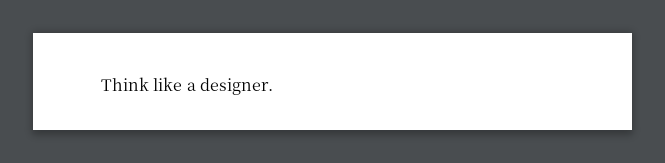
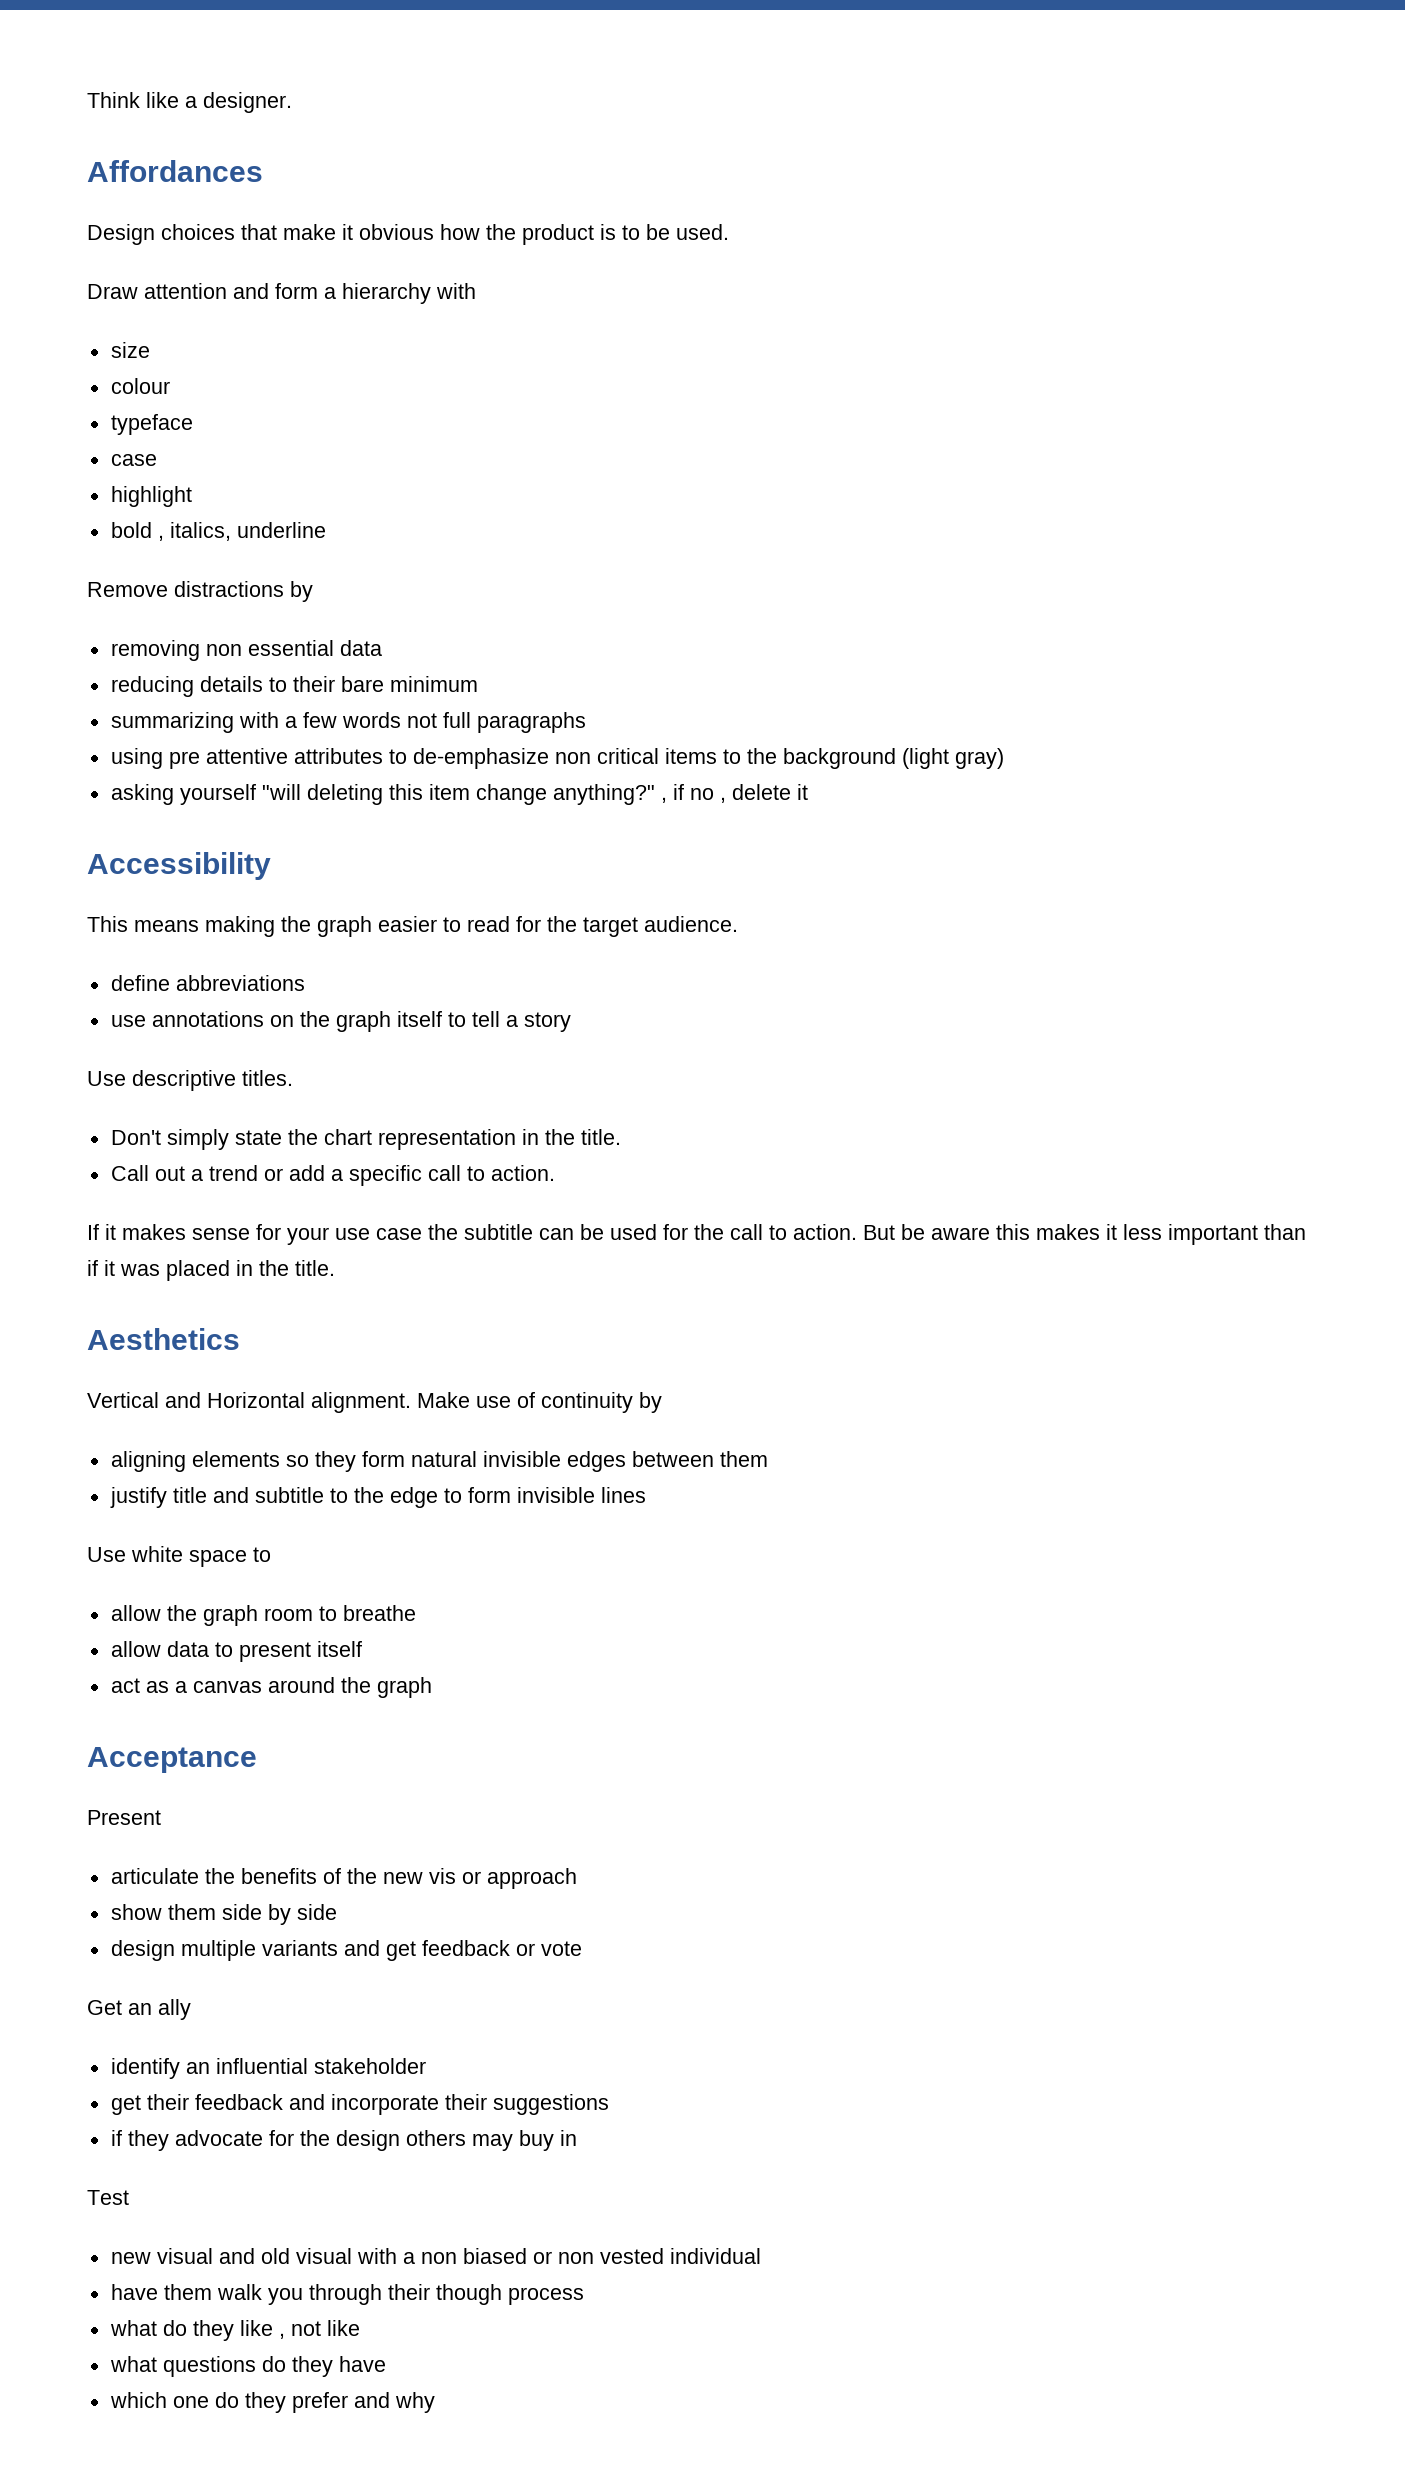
(273, 86) none -> [87,160,263,182] [87,224,729,245] [87,283,476,304] [110,342,150,358] [110,378,170,394] [110,414,193,435] [110,454,157,466] [110,486,192,507] [110,522,326,541] [87,581,313,602] [110,640,382,661] [110,676,478,697] [110,712,586,733] [110,748,1004,769] [110,784,808,805] [87,852,271,880] [87,916,738,937] [110,975,305,991] [110,1011,571,1032] [87,1070,293,1091] [110,1129,621,1150] [110,1165,555,1186] [87,1224,1306,1245] [87,1260,335,1281] [87,1328,240,1350] [87,1392,662,1413] [110,1451,768,1472] [109,1487,646,1508] [87,1546,271,1567] [110,1605,416,1626] [110,1641,362,1662] [110,1677,432,1698] [87,1747,257,1773] [87,1810,161,1825] [110,1868,577,1889] [110,1904,337,1925] [110,1940,582,1961] [87,1999,191,2020] [110,2058,426,2079] [110,2094,609,2115] [110,2130,577,2151] [87,2190,129,2205] [110,2248,761,2264] [110,2284,584,2305] [109,2320,360,2341] [109,2356,386,2377] [109,2392,435,2413] // Affordances // Design choices that make it obvious how the product is to be used. // Draw attention and form a hierarchy with // size // colour // typeface // case // highlight // bold , italics, underline // Remove distractions by // removing non essential data // reducing details to their bare minimum // summarizing with a few words not full paragraphs // using pre attentive attributes to de-emphasize non critical items to the background (light gray) // asking yourself "will deleting this item change anything?" , if no , delete it // Accessibility // This means making the graph easier to read for the target audience. // define abbreviations // use annotations on the graph itself to tell a story // Use descriptive titles. // Don't simply state the chart representation in the title. // Call out a trend or add a specific call to action. // If it makes sense for your use case the subtitle can be used for the call to action. But be aware this makes it less important than if it was placed in the title. // Aesthetics // Vertical and Horizontal alignment. Make use of continuity by // aligning elements so they form natural invisible edges between them // justify title and subtitle to the edge to form invisible lines // Use white space to // allow the graph room to breathe // allow data to present itself // act as a canvas around the graph // Acceptance // Present // articulate the benefits of the new vis or approach // show them side by side // design multiple variants and get feedback or vote // Get an ally // identify an influential stakeholder // get their feedback and incorporate their suggestions // if they advocate for the design others may buy in // Test // new visual and old visual with a non biased or non vested individual // have them walk you through their though process // what do they like , not like // what questions do they have // which one do they prefer and why

